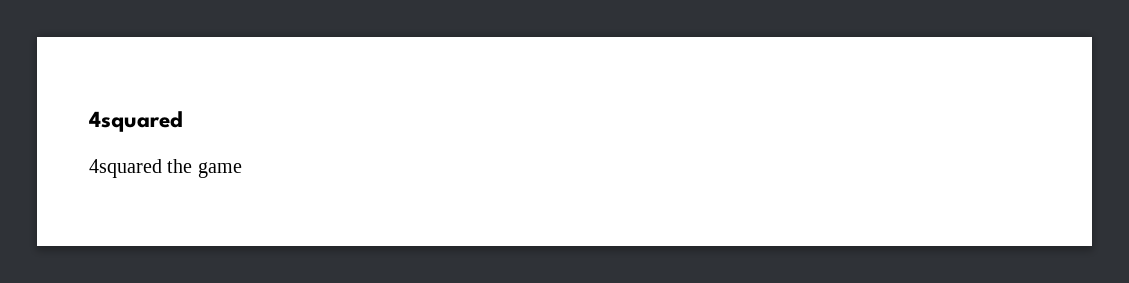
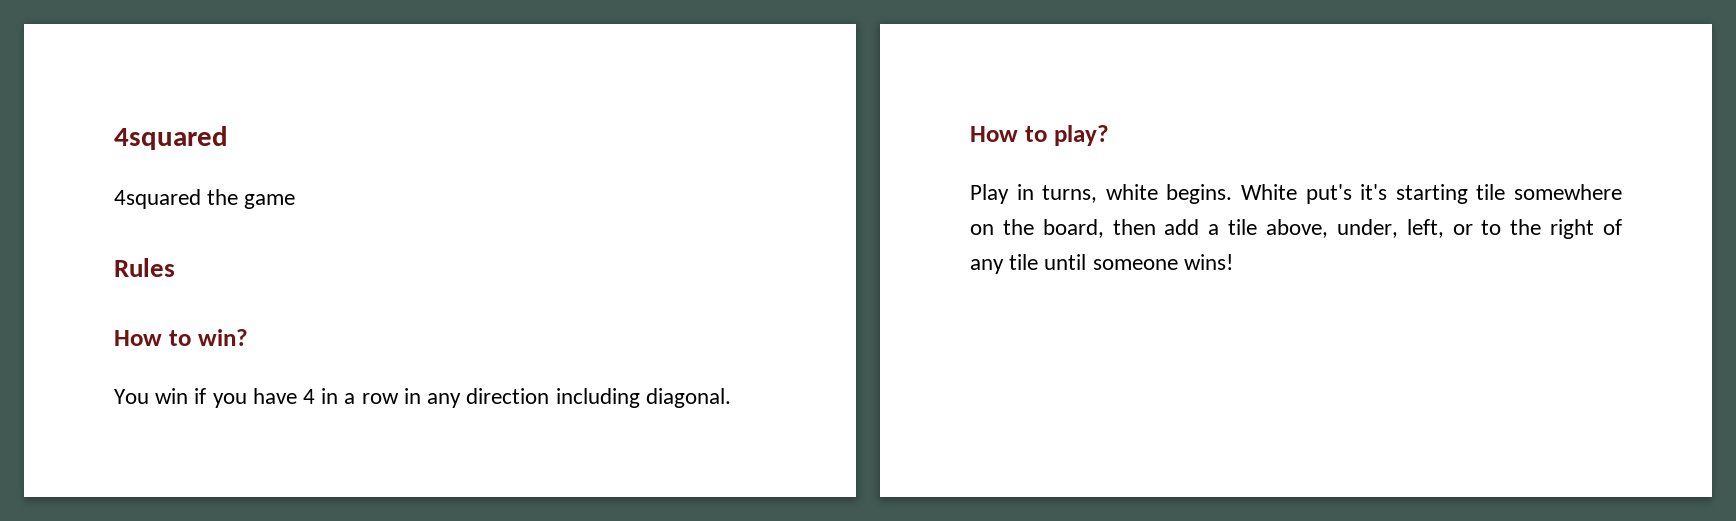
(242, 170) none -> [114,258,175,277] [114,329,248,346] [114,388,731,408] [970,125,1109,146] [970,184,1622,204] [970,219,1622,239] [970,254,1233,274] // Rules // How to win? // You win if you have 4 in a row in any direction including diagonal. // How to play? // Play in turns, white begins. White put's it's starting tile somewhere on the board, then add a tile above, under, left, or to the right of any tile until someone wins!

